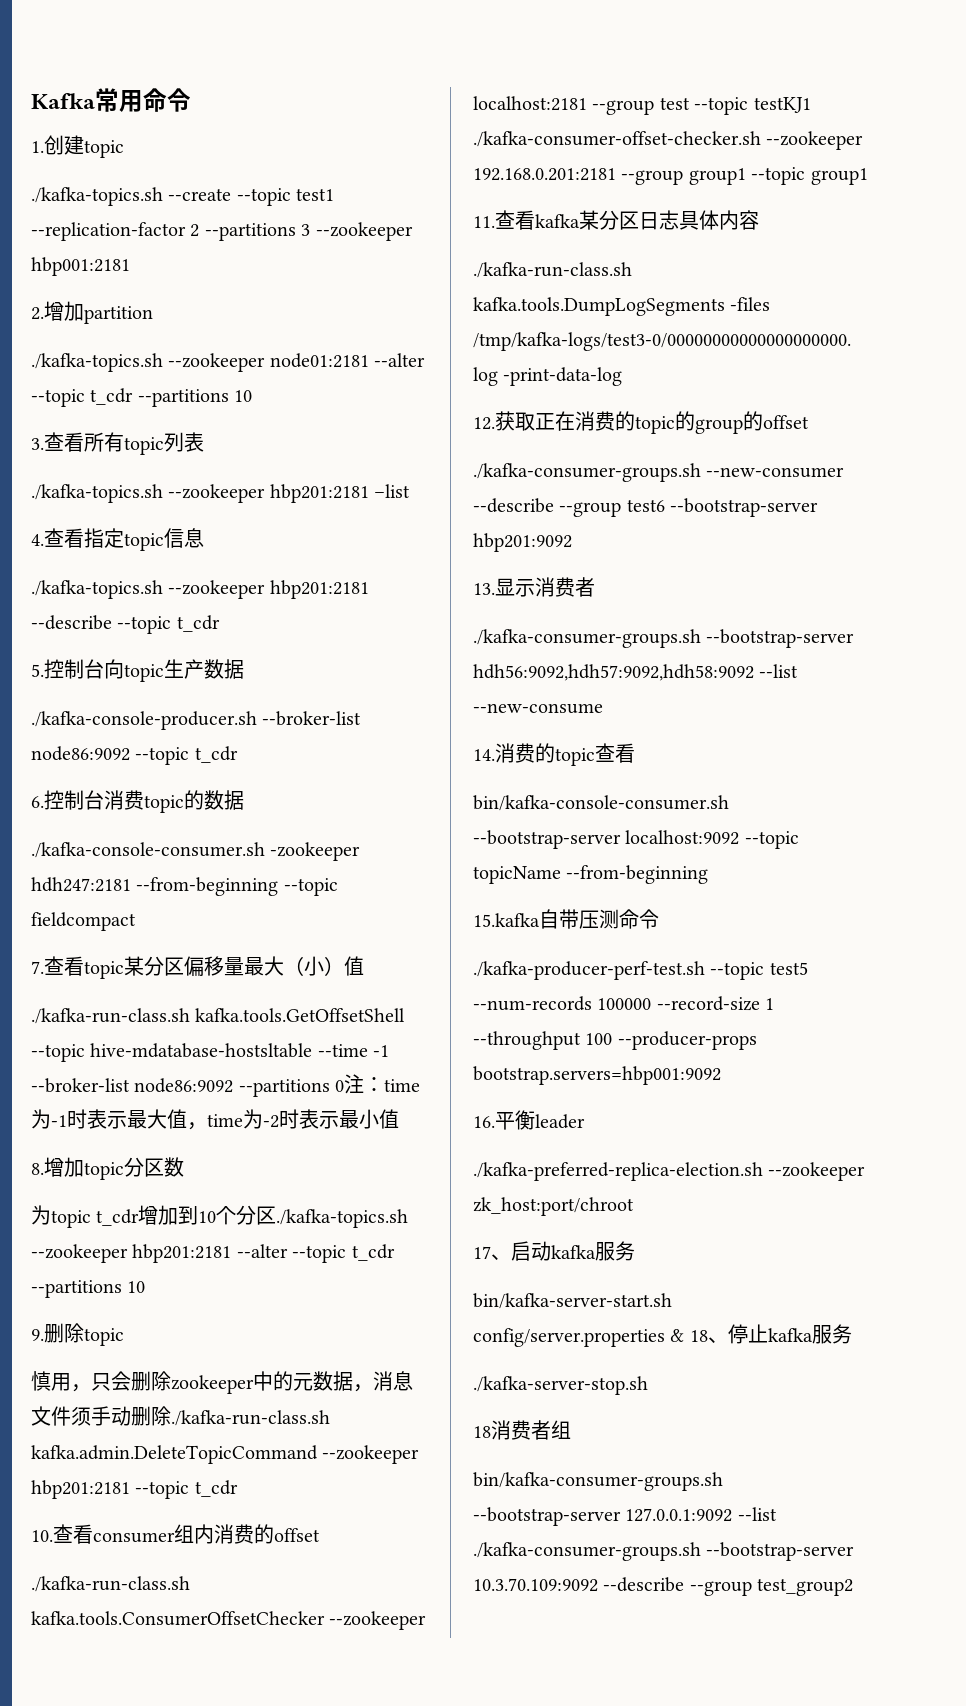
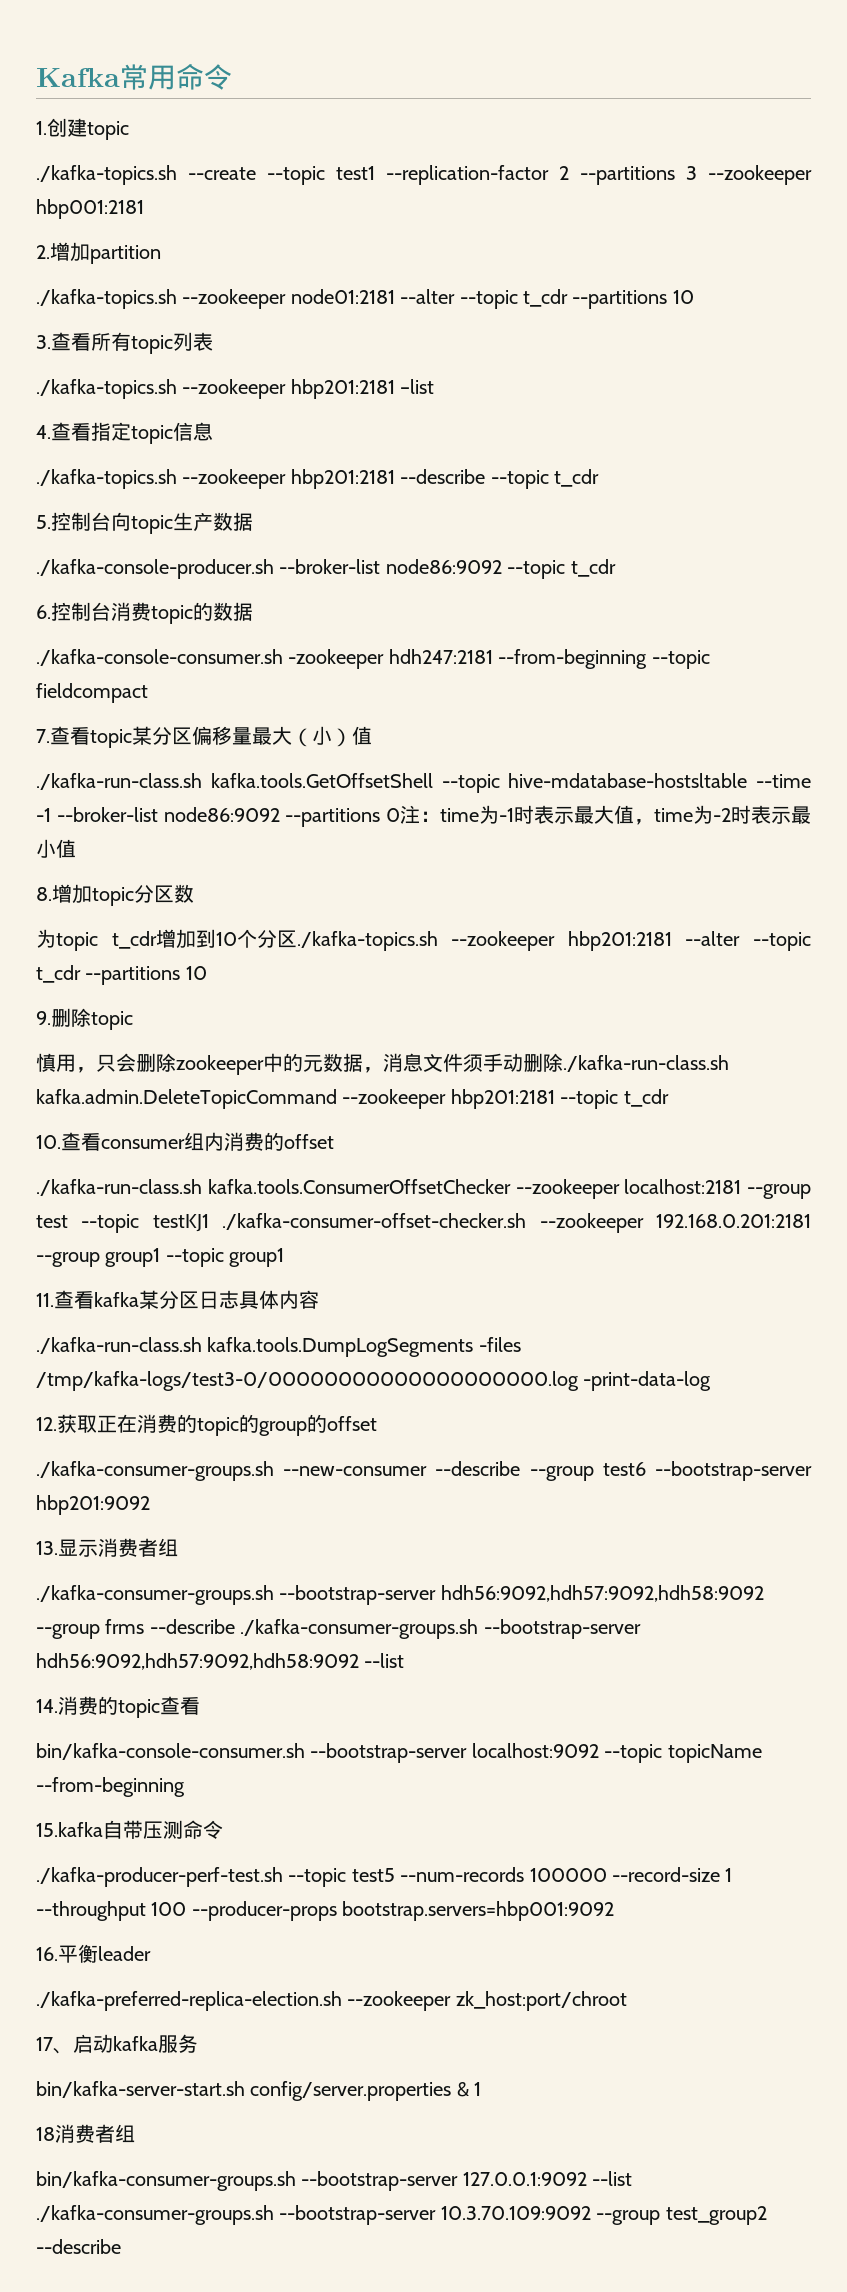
[473,629,855,648] [473,664,799,681] [473,703,603,714] // ./kafka-consumer-groups.sh --bootstrap-server hdh56:9092,hdh57:9092,hdh58:9092 --list --new-consume -> [158,1538,178,1557] [36,1585,764,1605] [36,1619,641,1639] [36,1653,405,1670] 组 // ./kafka-consumer-groups.sh --bootstrap-server hdh56:9092,hdh57:9092,hdh58:9092 --group frms --describe ./kafka-consumer-groups.sh --bootstrap-server hdh56:9092,hdh57:9092,hdh58:9092 --list
[689,1324,852,1344] [473,1376,648,1395] 18、停止kafka服务 // ./kafka-server-stop.sh -> [474,2082,482,2096] 1
[603,1577,685,1592] --describe -> (591, 2213) none
(854, 1587) none -> [36,2239,121,2254] --describe

